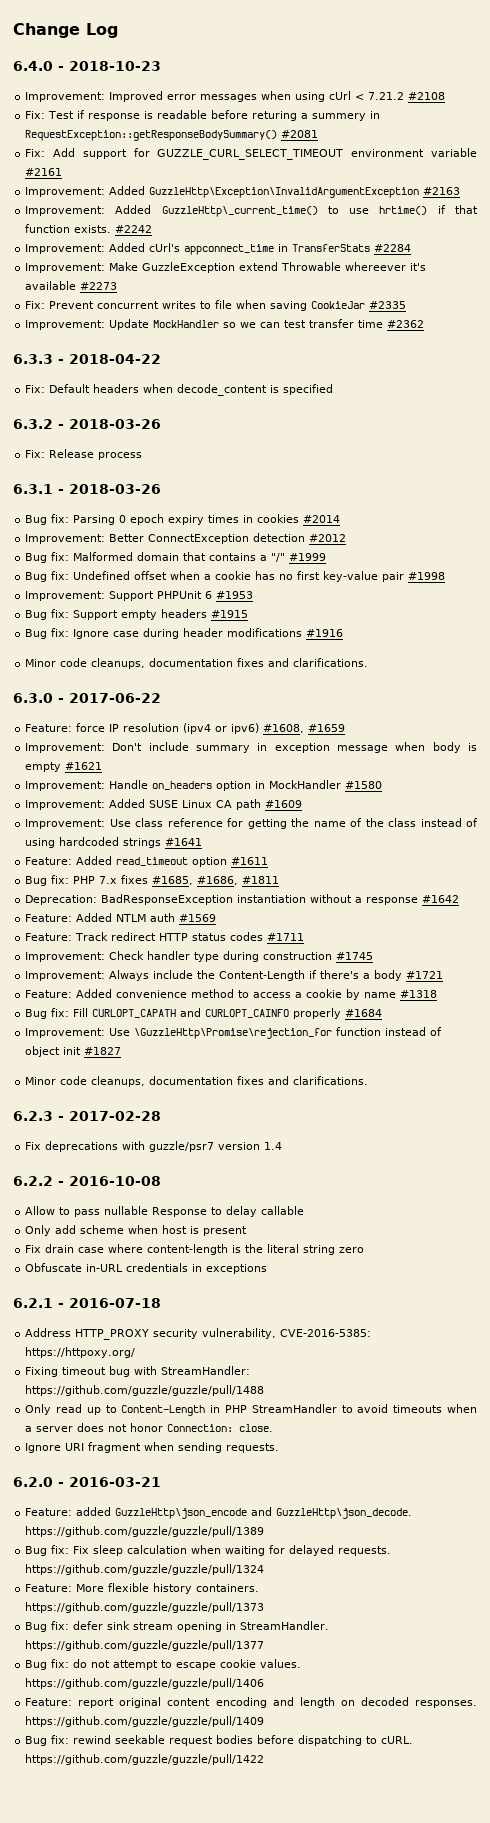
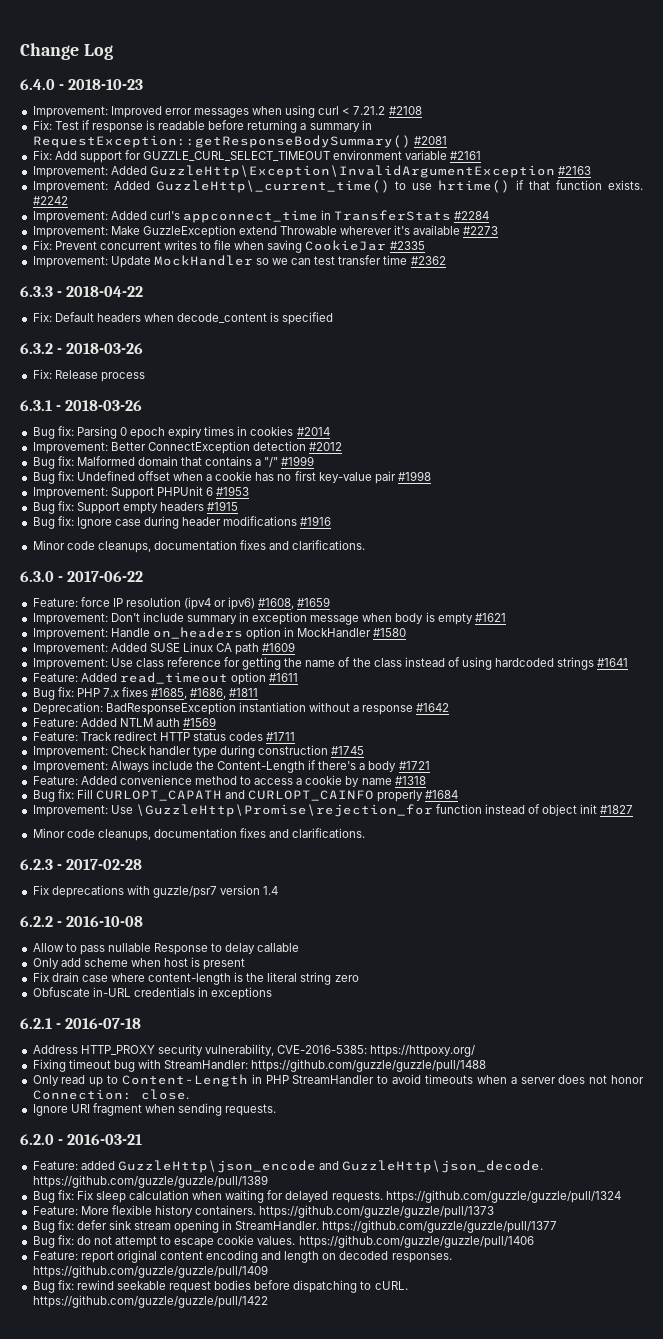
[329,91,352,100] cUrl -> [318,106,340,115] curl
[252,111,367,121] returing a summery -> [247,120,360,133] returning a summary
[149,243,181,252] cUrl's -> [149,211,180,220] curl's
[345,262,407,271] whereever -> [340,226,393,235] wherever

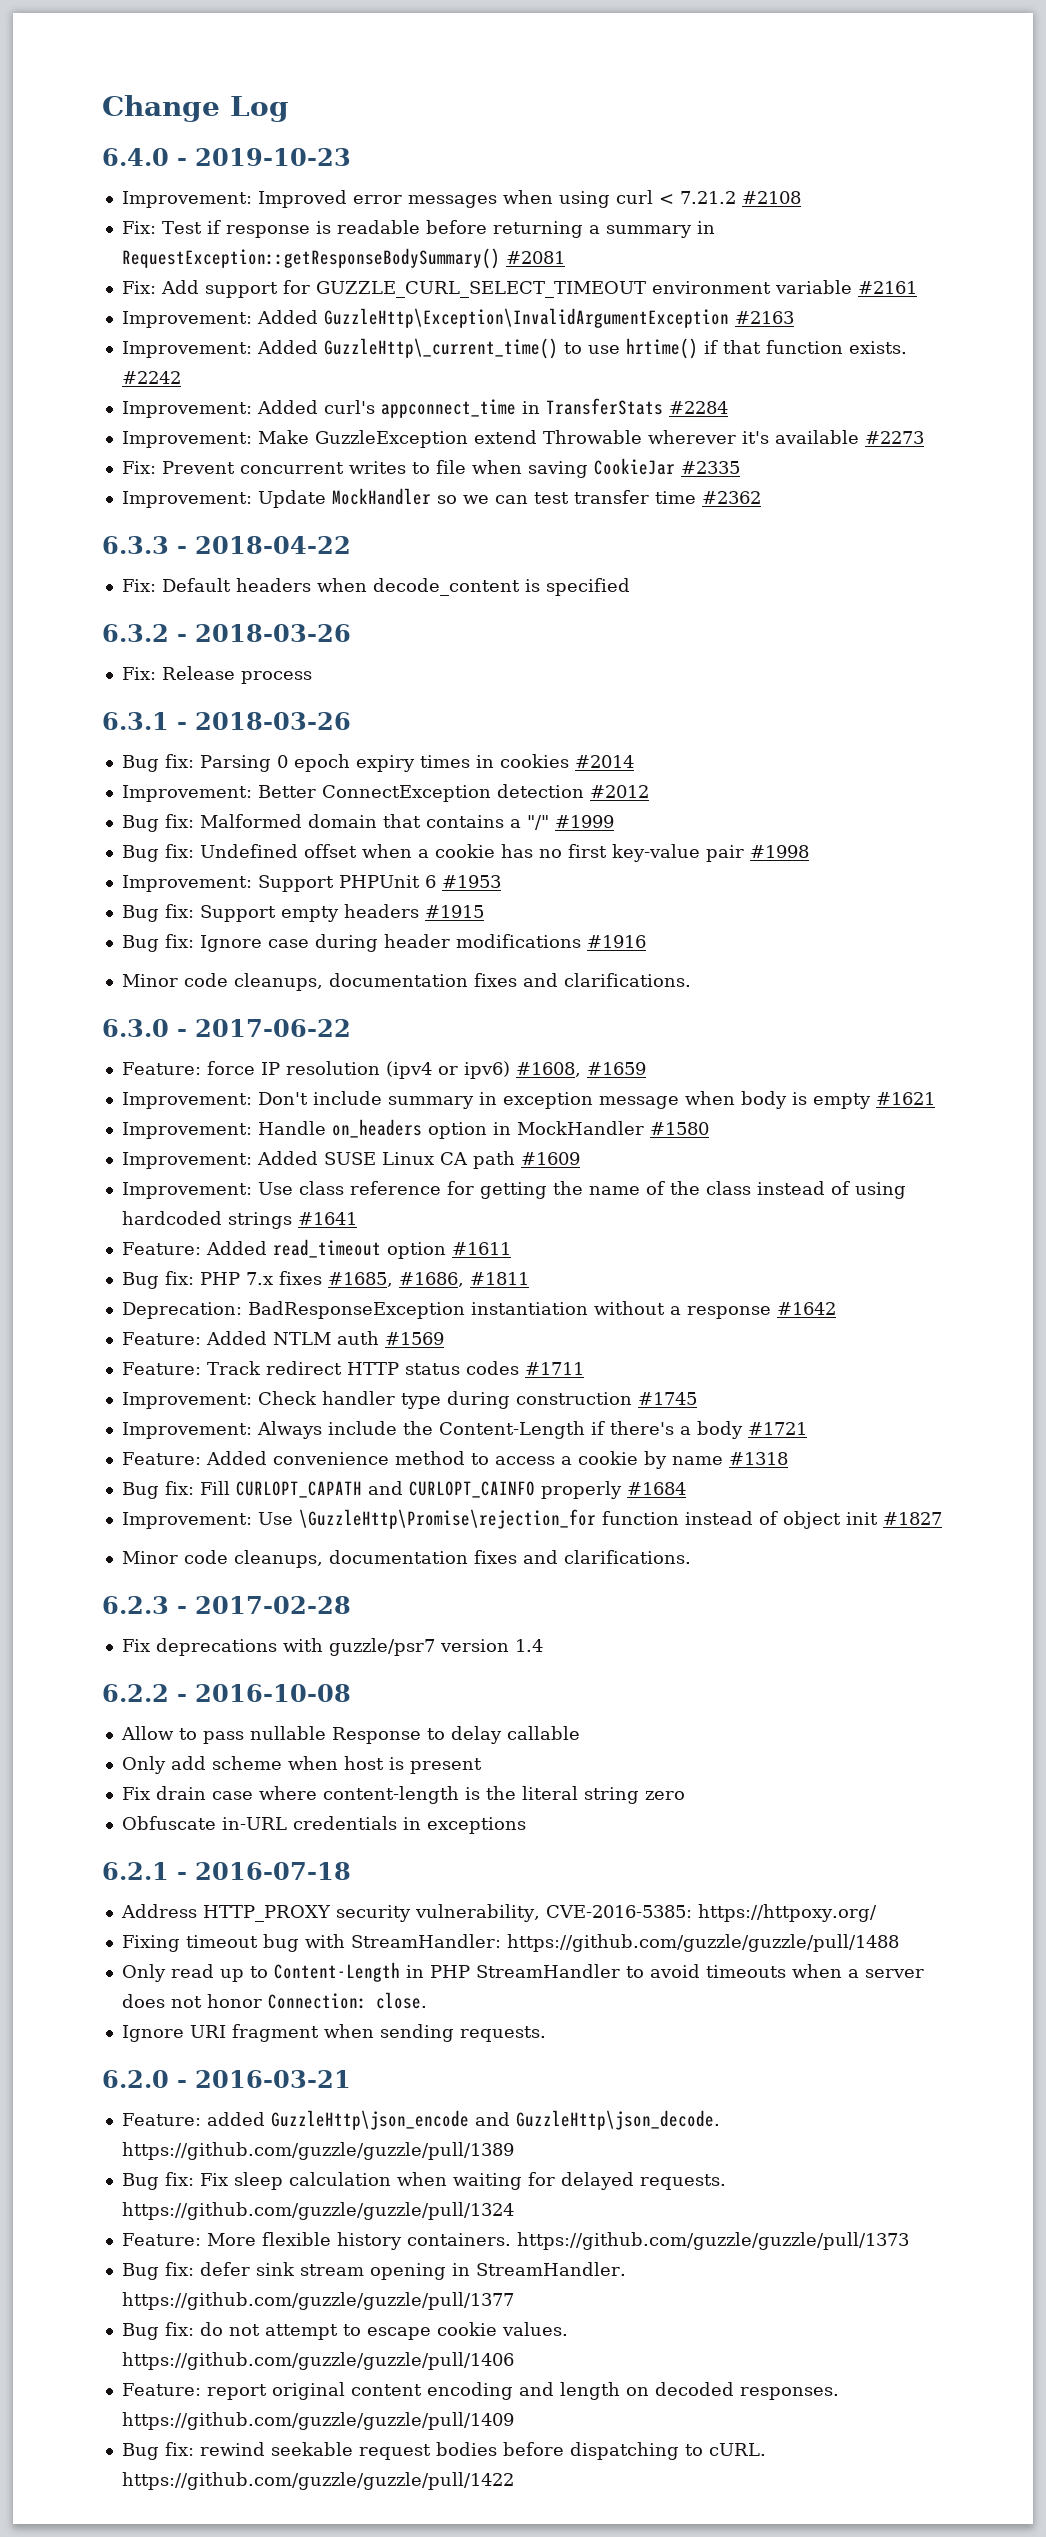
[68,79,144,90] 2018-10-23 -> [195,148,351,166] 2019-10-23

